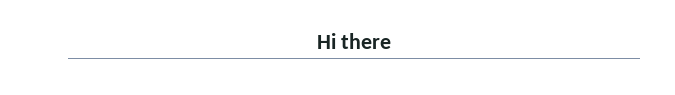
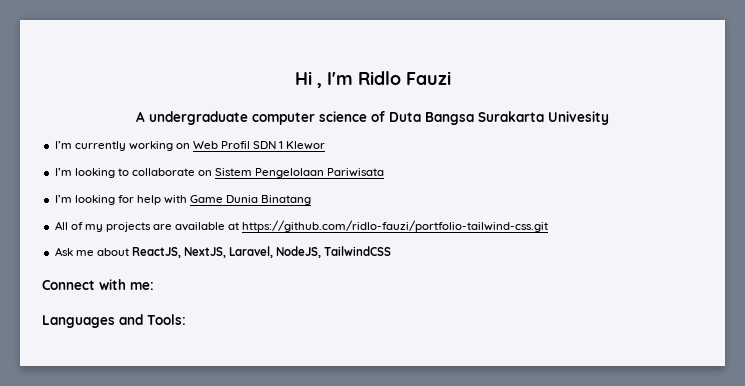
[341,33,392,49] there -> [316,71,451,88] [136,111,609,125] [54,141,326,151] [54,168,385,178] [54,195,312,205] [54,220,549,232] [54,246,392,258] [42,279,154,290] [42,314,186,328] , I'm Ridlo Fauzi // A undergraduate computer science of Duta Bangsa Surakarta Univesity // I’m currently working on Web Profil SDN 1 Klewor // I’m looking to collaborate on Sistem Pengelolaan Pariwisata // I’m looking for help with Game Dunia Binatang // All of my projects are available at https://github.com/ridlo-fauzi/portfolio-tailwind-css.git // Ask me about ReactJS, NextJS, Laravel, NodeJS, TailwindCSS // Connect with me: // Languages and Tools:

